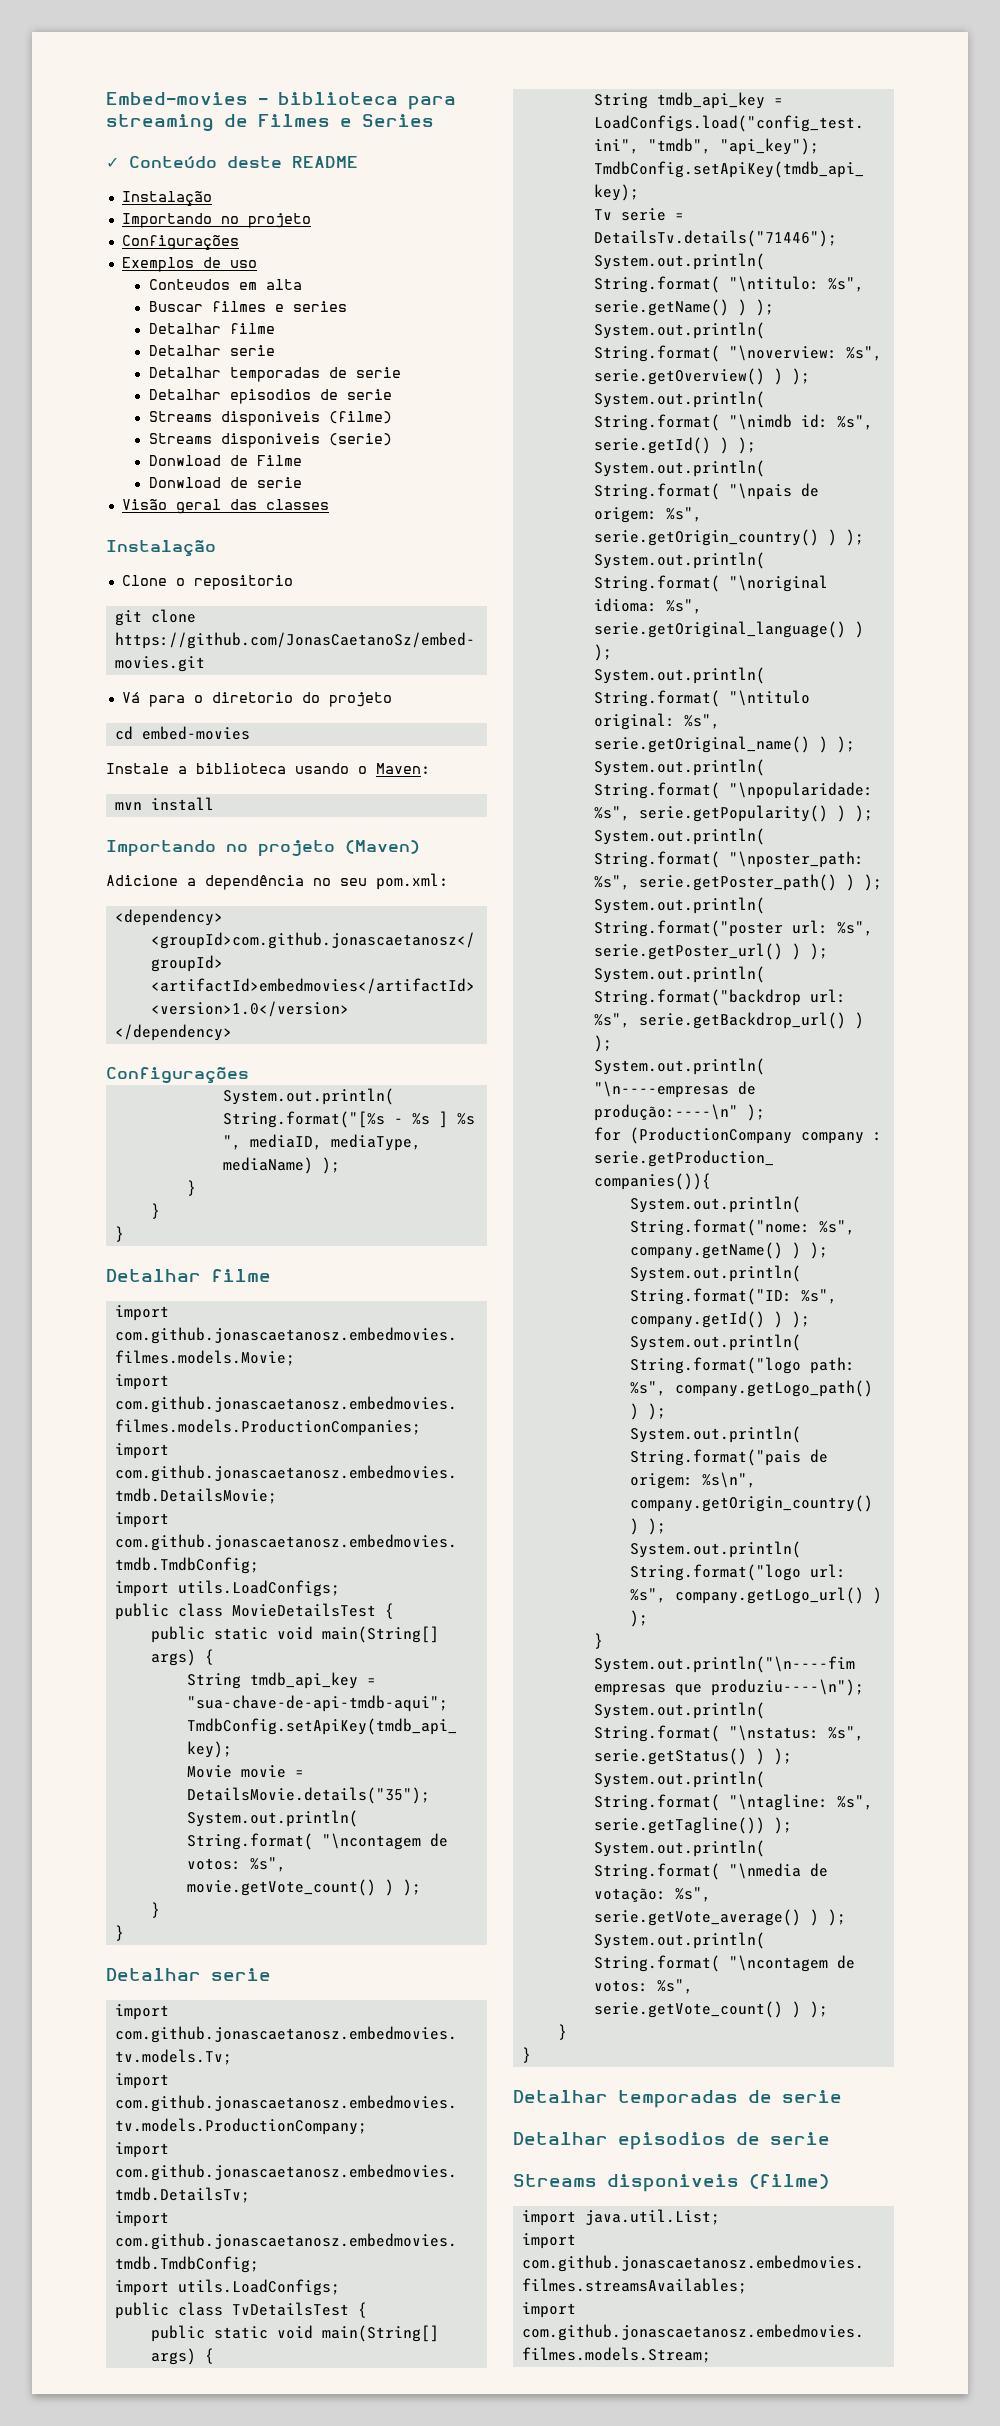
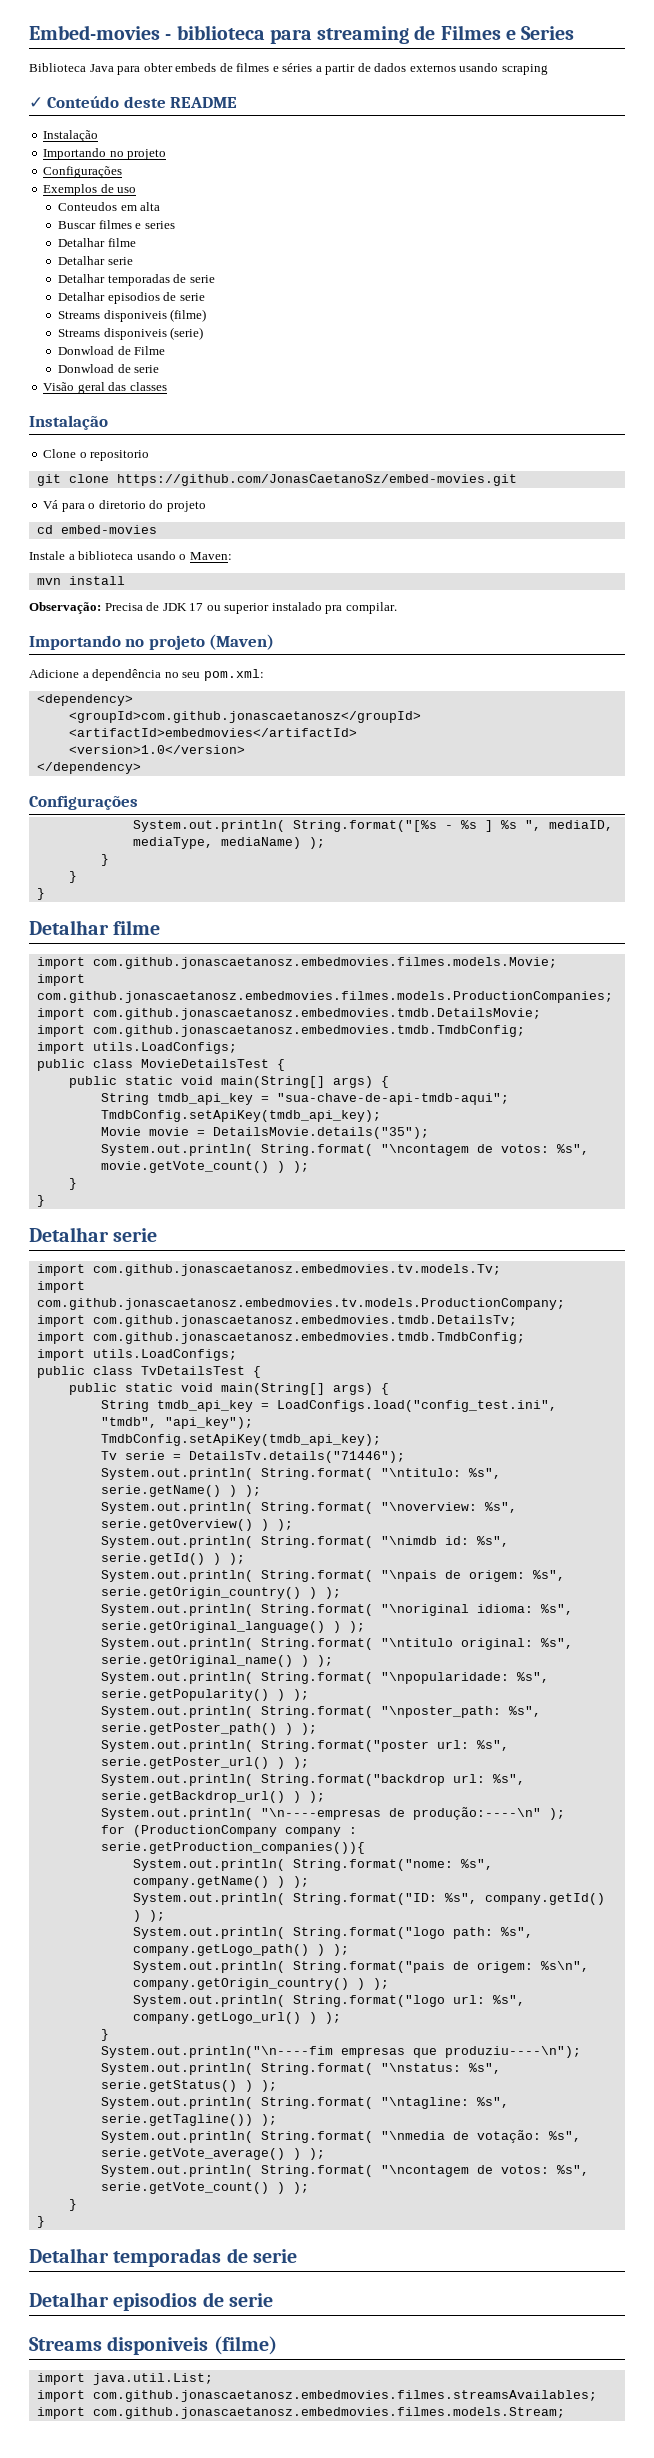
(434, 120) none -> [29,63,548,75] // Biblioteca Java para obter embeds de filmes e séries a partir de dados externos usando scraping
(214, 804) none -> [29,602,397,614] // Observação: Precisa de JDK 17 ou superior instalado pra compilar.

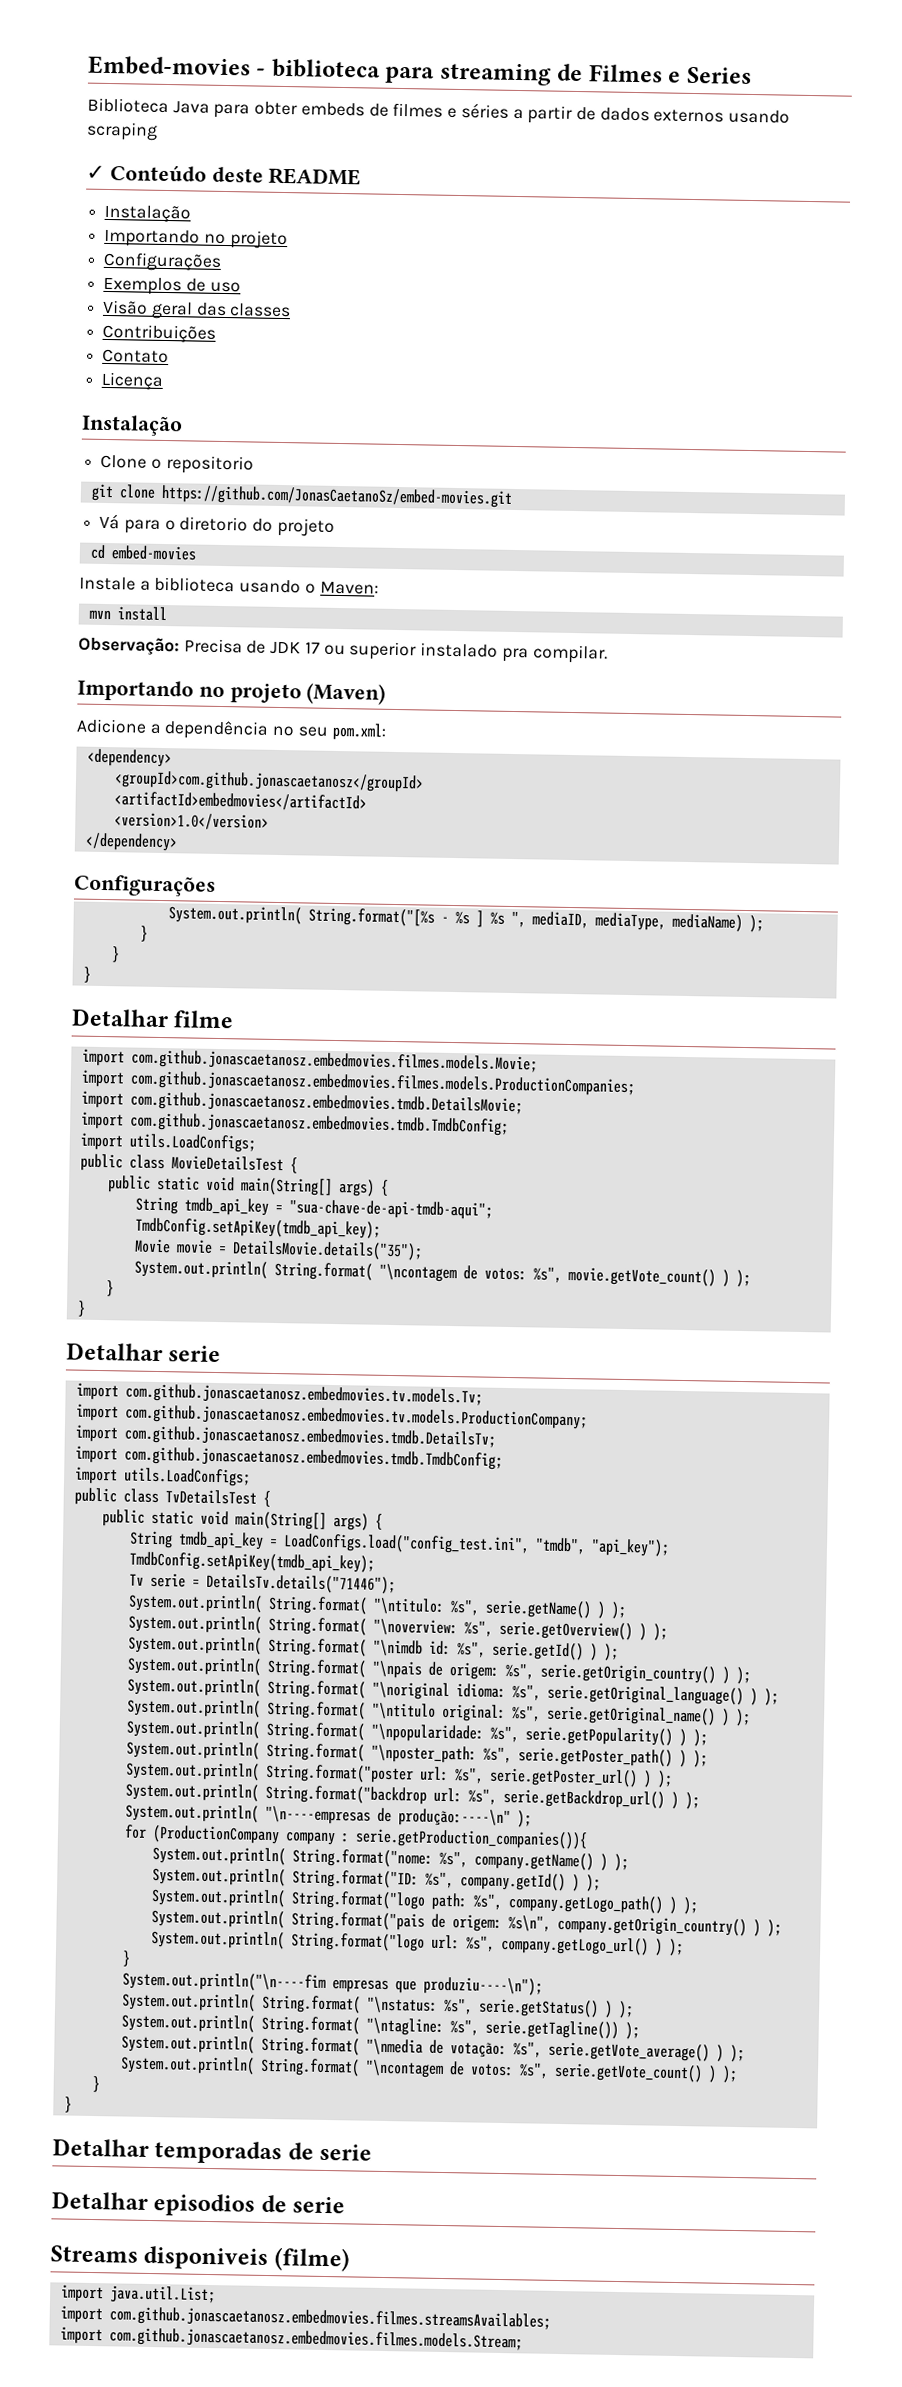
[58,202,161,211] [58,220,175,229] [58,238,136,247] [58,256,133,265] [58,274,215,286] [58,292,205,304] [58,309,207,322] [58,327,204,340] [58,346,166,355] [58,364,160,373] // Conteudos em alta // Buscar filmes e series // Detalhar filme // Detalhar serie // Detalhar temporadas de serie // Detalhar episodios de serie // Streams disponiveis (filme) // Streams disponiveis (serie) // Donwload de Filme // Donwload de serie -> (241, 287) none
(167, 386) none -> [102,323,217,343] [102,348,170,364] [101,371,164,390] // Contribuições // Contato // Licença

